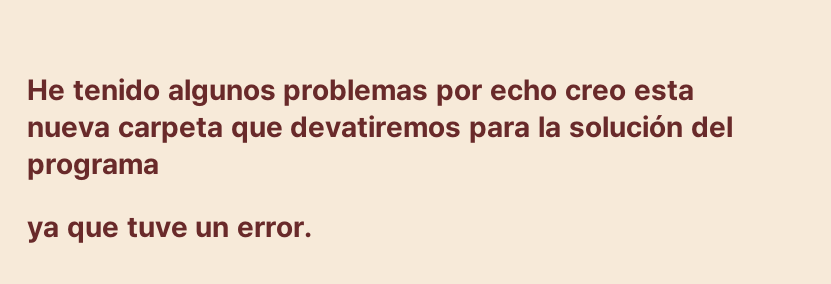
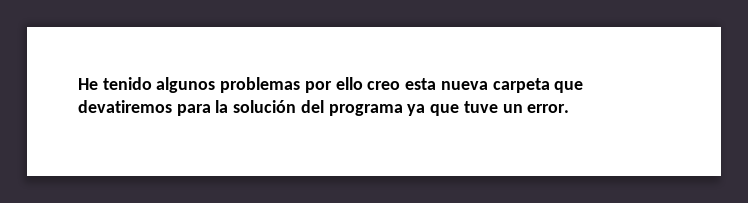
[490,79,558,101] echo -> [335,77,363,90] ello
(159, 169) // -> (403, 110) none

